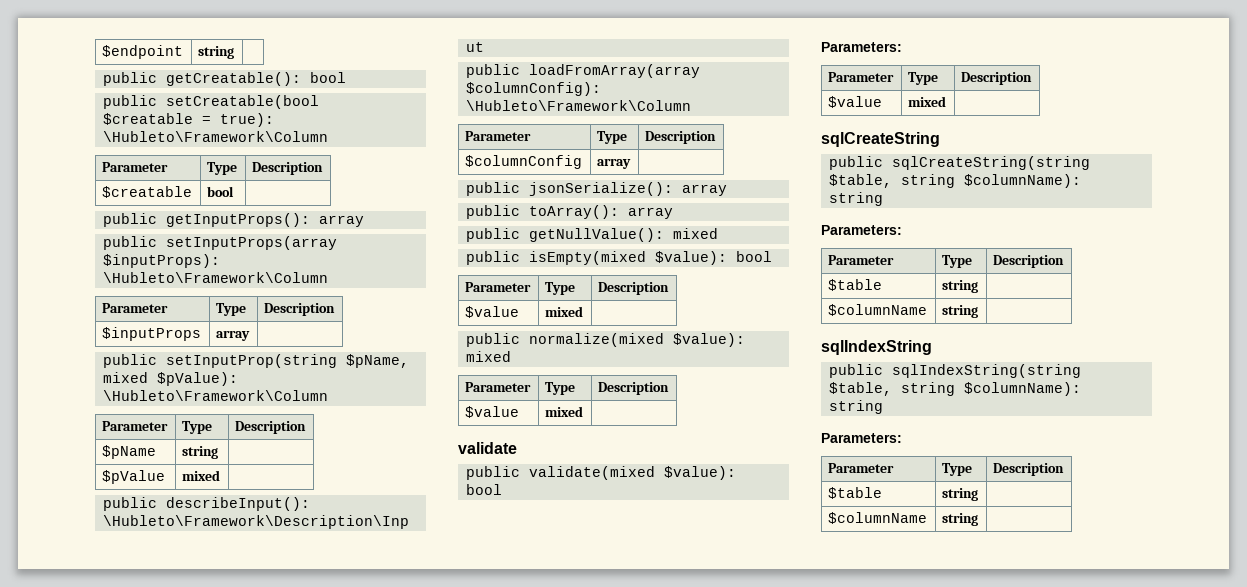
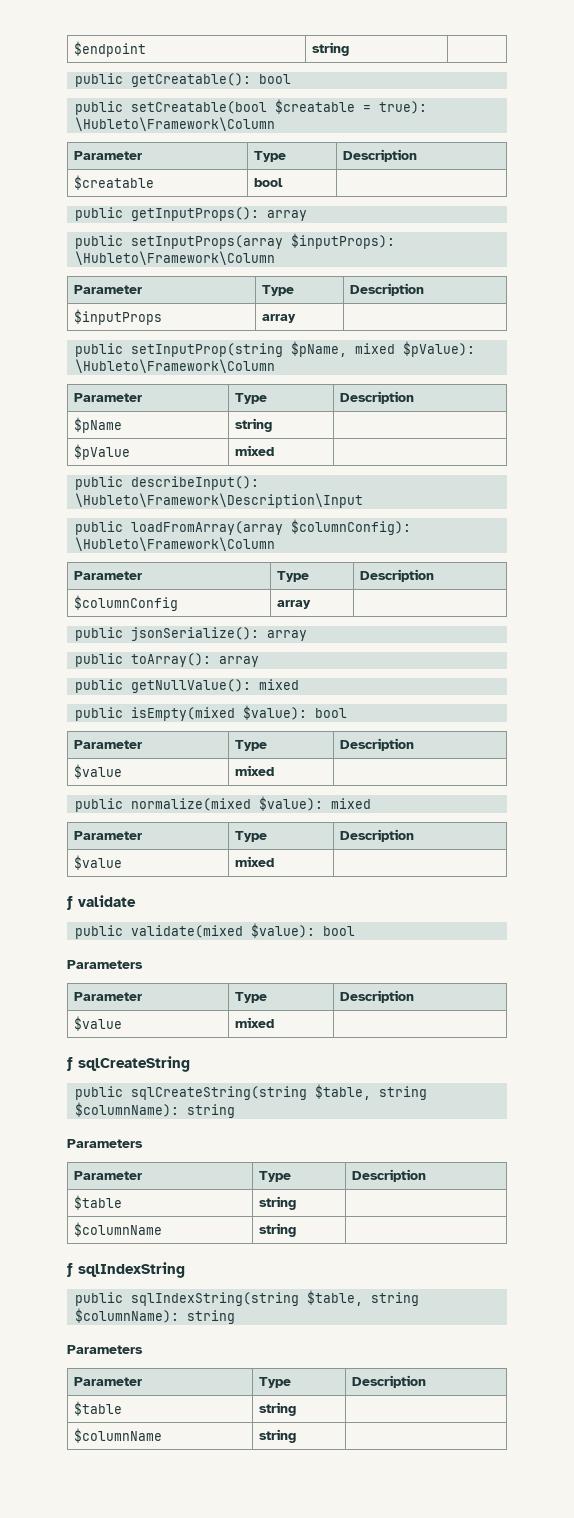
(584, 411) none -> [67,896,73,910] ƒ
[821,42,902,52] [828,72,895,82] [908,72,939,85] [961,72,1033,85] [828,96,883,108] [908,96,947,107] Parameters: // Parameter | Type | Description // $value | mixed | // -> [67,960,143,969] [74,992,143,1001] [235,992,268,1003] [340,990,415,1003] [74,1016,123,1031] [235,1017,275,1028] [67,1057,73,1071] Parameters // Parameter | Type | Description // $value | mixed | // ƒ
[821,225,902,235] Parameters: -> [67,1139,143,1148] Parameters
(979, 311) none -> [67,1263,73,1277] ƒ
[821,433,902,443] Parameters: -> [67,1345,143,1354] Parameters

